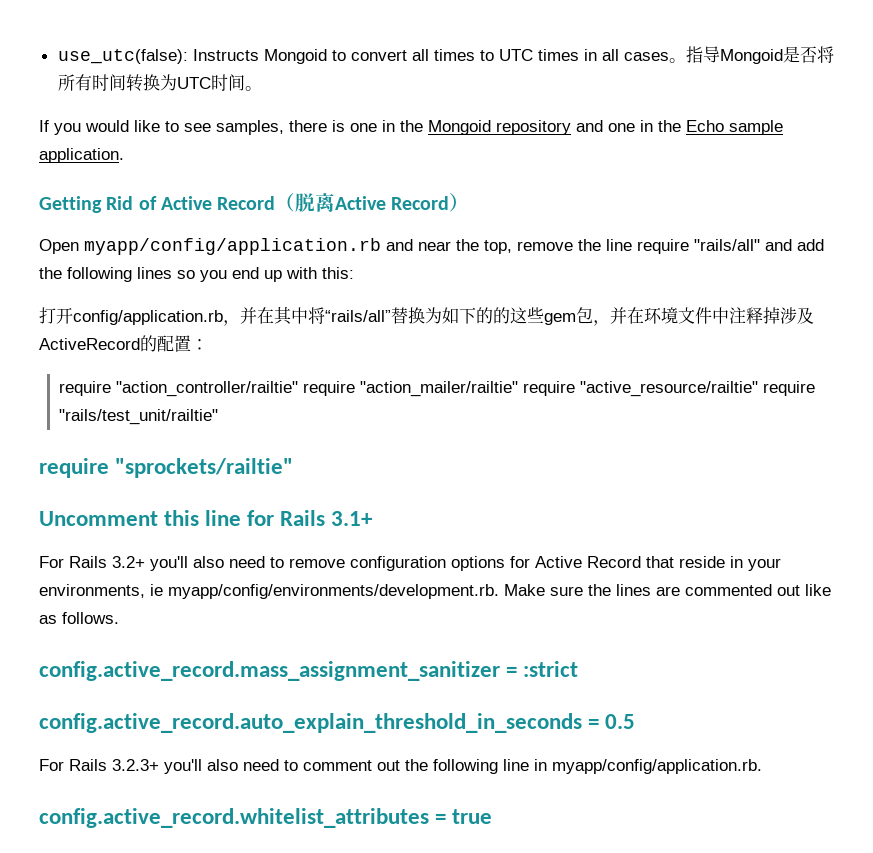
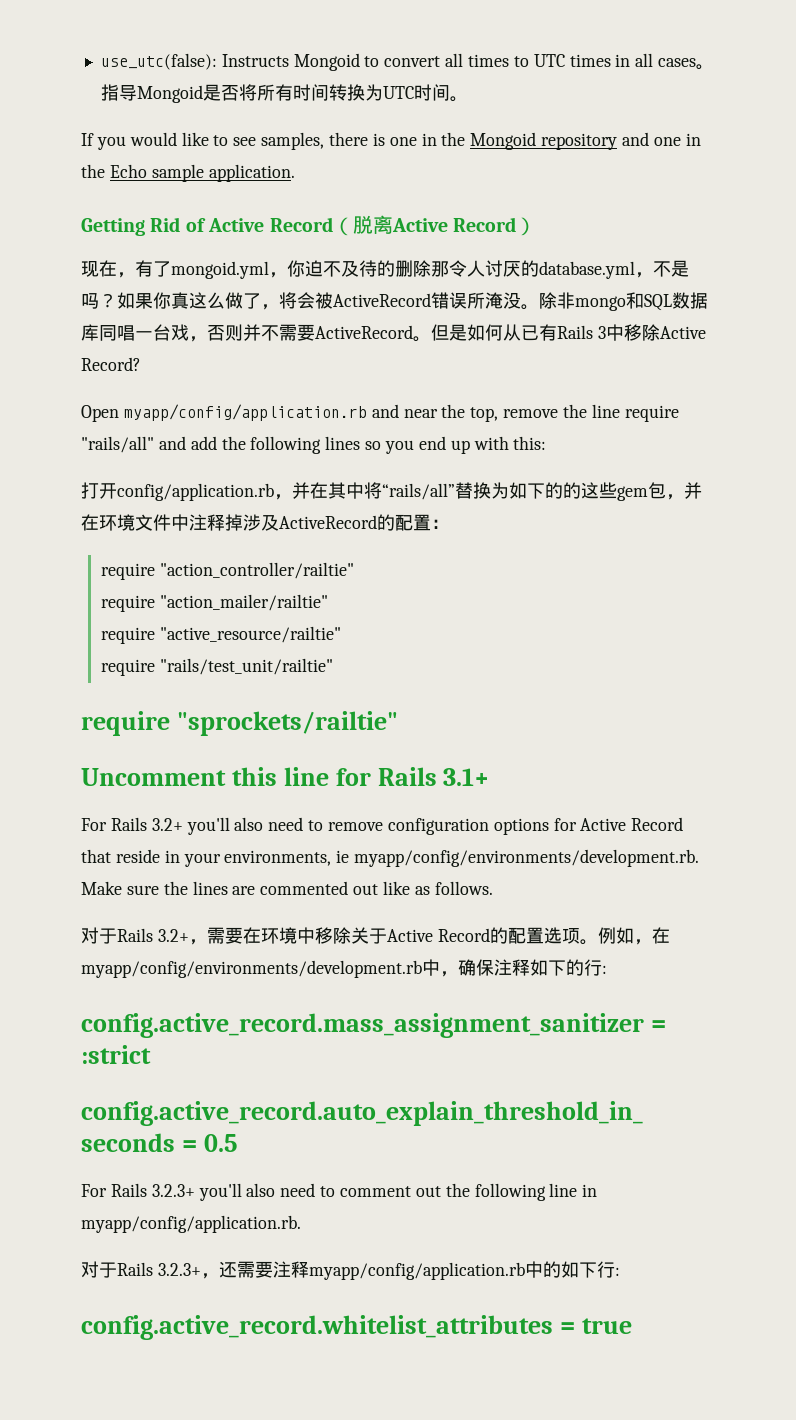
(470, 202) none -> [81,260,689,279] [81,292,708,311] [81,324,706,342] [81,357,141,371] // 现在，有了mongoid.yml，你迫不及待的删除那令人讨厌的database.yml，不是吗？如果你真这么做了，将会被ActiveRecord错误所淹没。除非mongo和SQL数据库同唱一台戏，否则并不需要ActiveRecord。但是如何从已有Rails 3中移除Active Record?
(299, 389) none -> (354, 570) //
(519, 389) none -> (328, 602) //
(759, 389) none -> (341, 634) //
(119, 618) none -> [81,927,670,945] [81,959,607,978] // 对于Rails 3.2+，需要在环境中移除关于Active Record的配置选项。例如，在myapp/config/environments/development.rb中，确保注释如下的行:
(762, 766) none -> [81,1261,620,1280] // 对于Rails 3.2.3+，还需要注释myapp/config/application.rb中的如下行:

